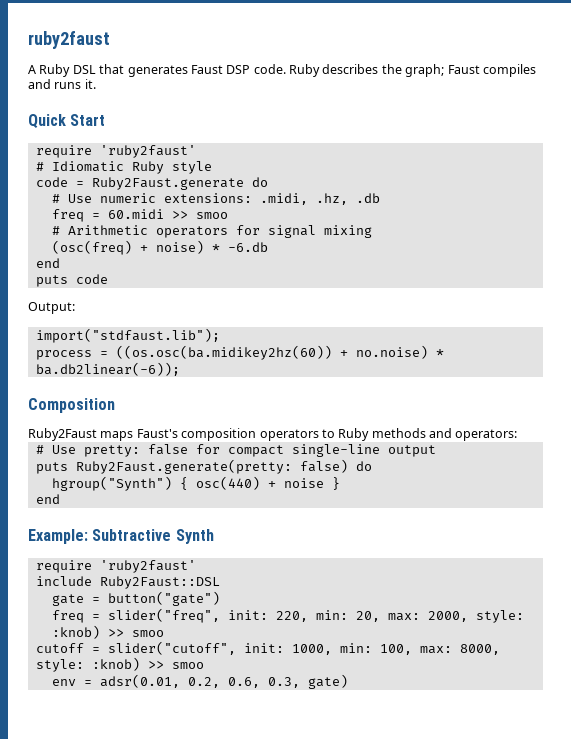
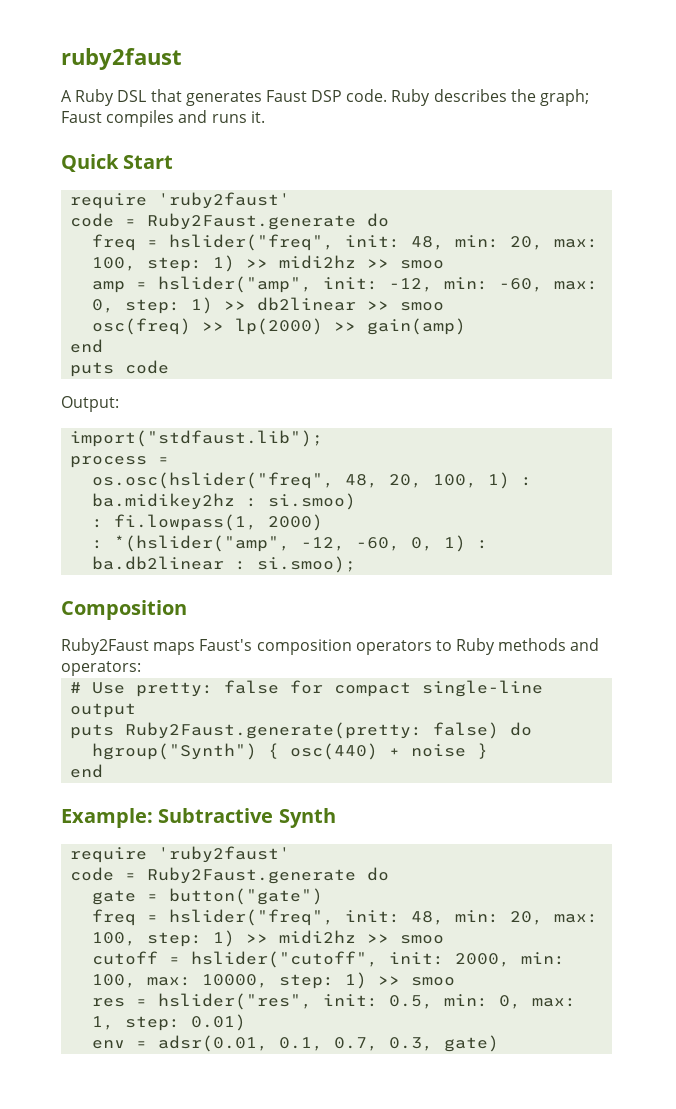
[35,161,212,174] [35,177,268,190] [51,193,380,205] [51,209,228,222] [51,225,372,238] [51,240,268,255] // # Idiomatic Ruby style // code = Ruby2Faust.generate do // # Use numeric extensions: .midi, .hz, .db // freq = 60.midi >> smoo // # Arithmetic operators for signal mixing // (osc(freq) + noise) * -6.db -> [70,213,390,230] [92,234,599,251] [92,255,445,272] [92,276,599,293] [92,297,445,314] [92,318,467,335] // code = Ruby2Faust.generate do // freq = hslider("freq", init: 48, min: 20, max: 100, step: 1) >> midi2hz >> smoo // amp = hslider("amp", init: -12, min: -60, max: 0, step: 1) >> db2linear >> smoo // osc(freq) >> lp(2000) >> gain(amp)
[115,345,444,360] [35,362,180,376] ((os.osc(ba.midikey2hz(60)) + no.noise) * ba.db2linear(-6)); -> [92,472,533,489] [92,493,357,510] [92,514,324,531] [92,535,489,552] [92,556,357,573] // os.osc(hslider("freq", 48, 20, 100, 1) : ba.midikey2hz : si.smoo) // : fi.lowpass(1, 2000) // : *(hslider("amp", -12, -60, 0, 1) : ba.db2linear : si.smoo);
[35,576,220,589] include Ruby2Faust::DSL -> [70,867,390,884] code = Ruby2Faust.generate do
[107,608,524,623] [51,625,164,639] [35,641,500,655] [35,657,204,672] slider("freq", init: 220, min: 20, max: 2000, style: :knob) >> smoo // cutoff = slider("cutoff", init: 1000, min: 100, max: 8000, style: :knob) >> smoo -> [169,909,599,926] [92,930,445,947] [92,951,566,968] [92,972,456,989] [92,993,577,1010] [92,1014,247,1031] hslider("freq", init: 48, min: 20, max: 100, step: 1) >> midi2hz >> smoo // cutoff = hslider("cutoff", init: 2000, min: 100, max: 10000, step: 1) >> smoo // res = hslider("res", init: 0.5, min: 0, max: 1, step: 0.01)
[187,677,260,688] 0.2, 0.6, -> [279,1037,379,1051] 0.1, 0.7,

